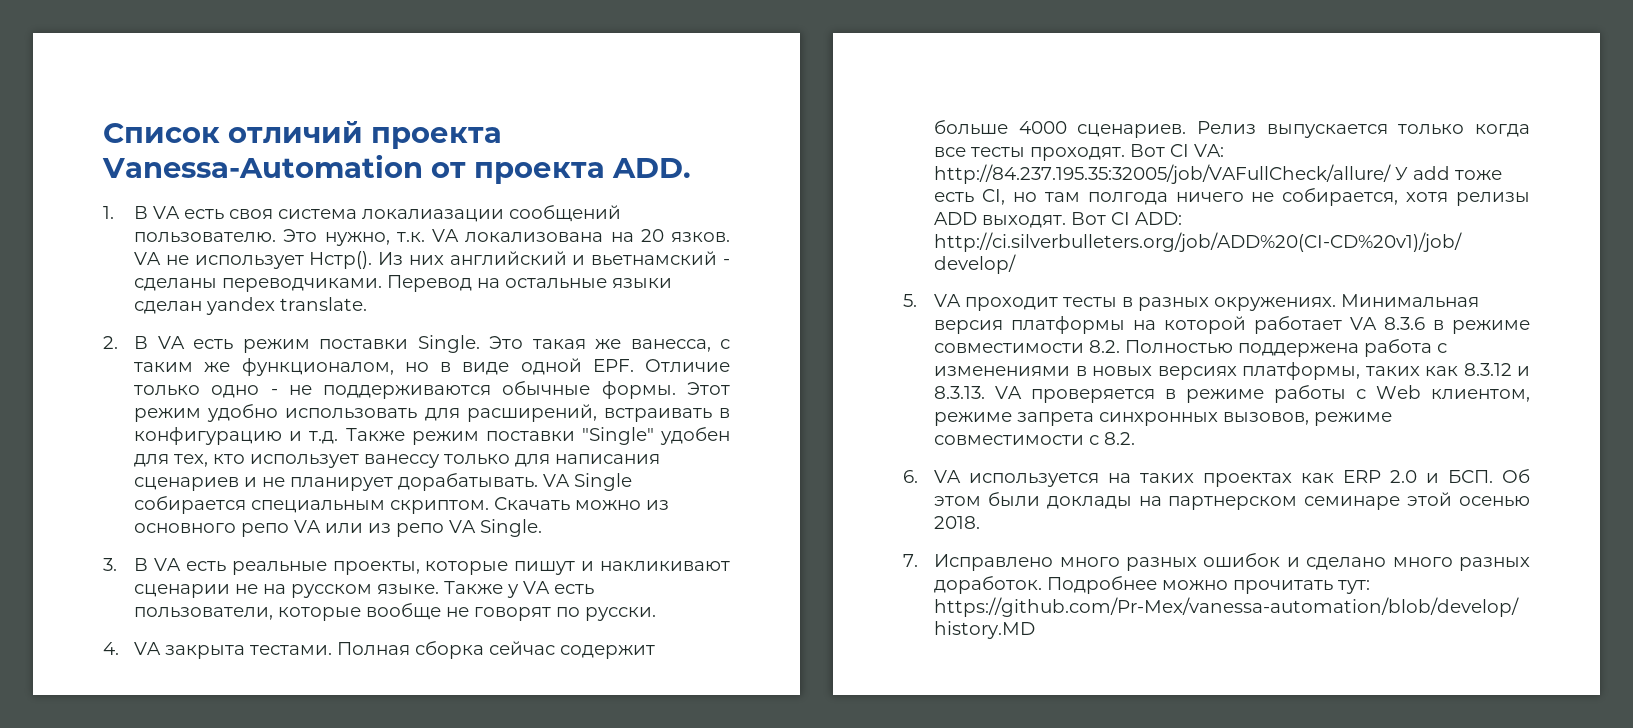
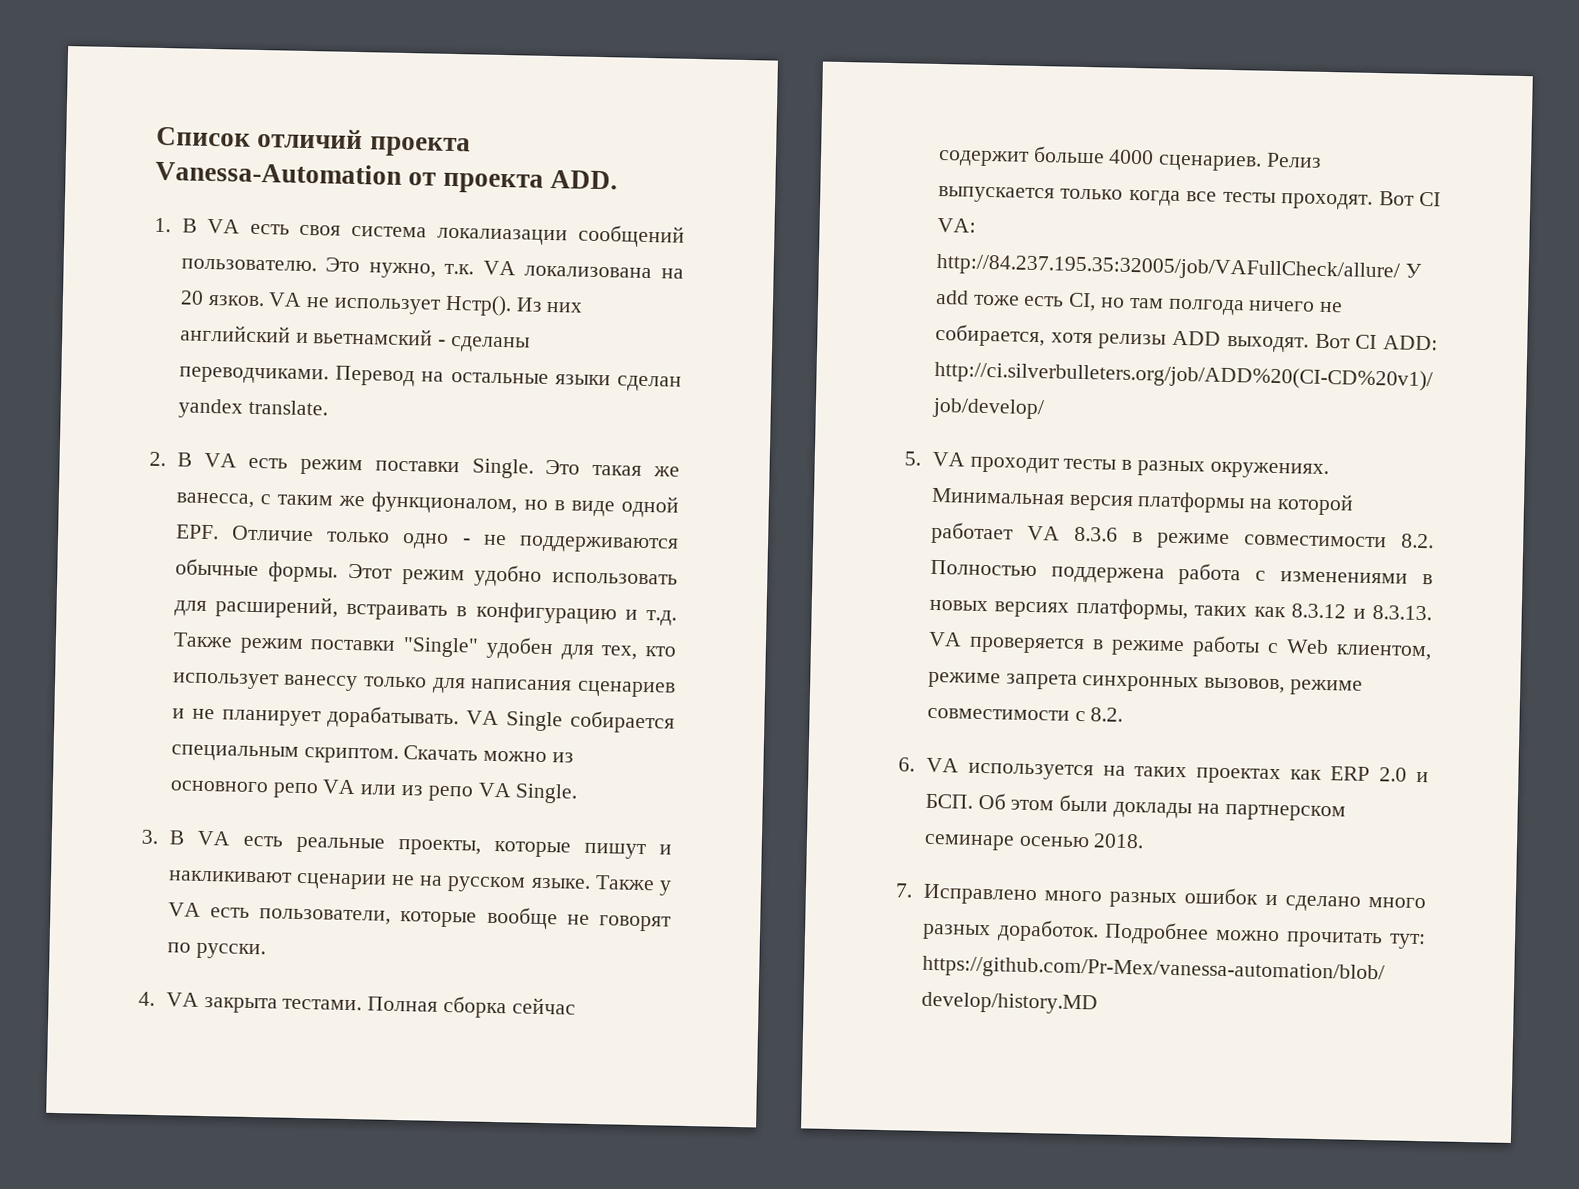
[1407,492,1453,506] этой -> (1015, 842) none

